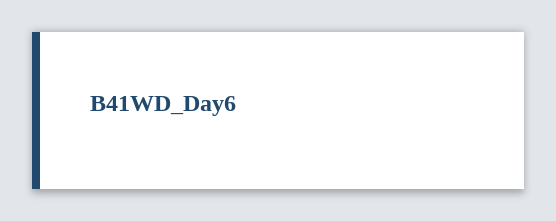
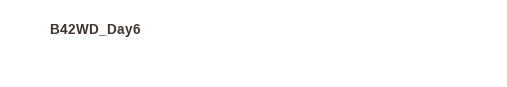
[90,96,236,116] B41WD_Day6 -> [50,24,141,37] B42WD_Day6

